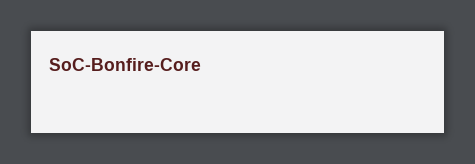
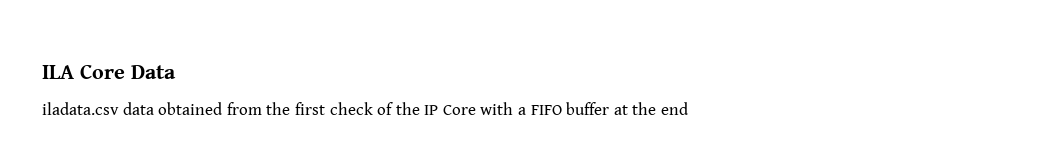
[49,58,201,71] SoC-Bonfire-Core -> [42,64,176,79] [42,102,689,115] ILA Core Data // iladata.csv data obtained from the first check of the IP Core with a FIFO buffer at the end

